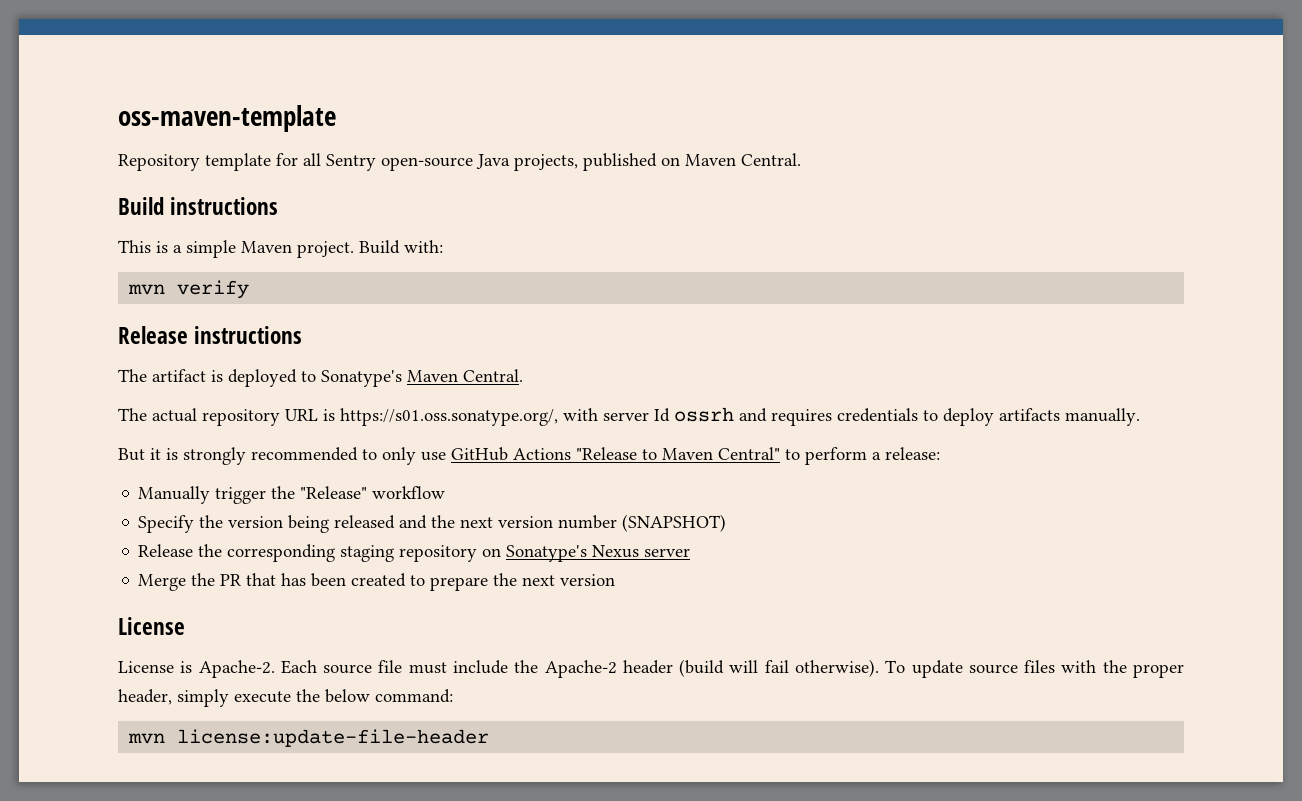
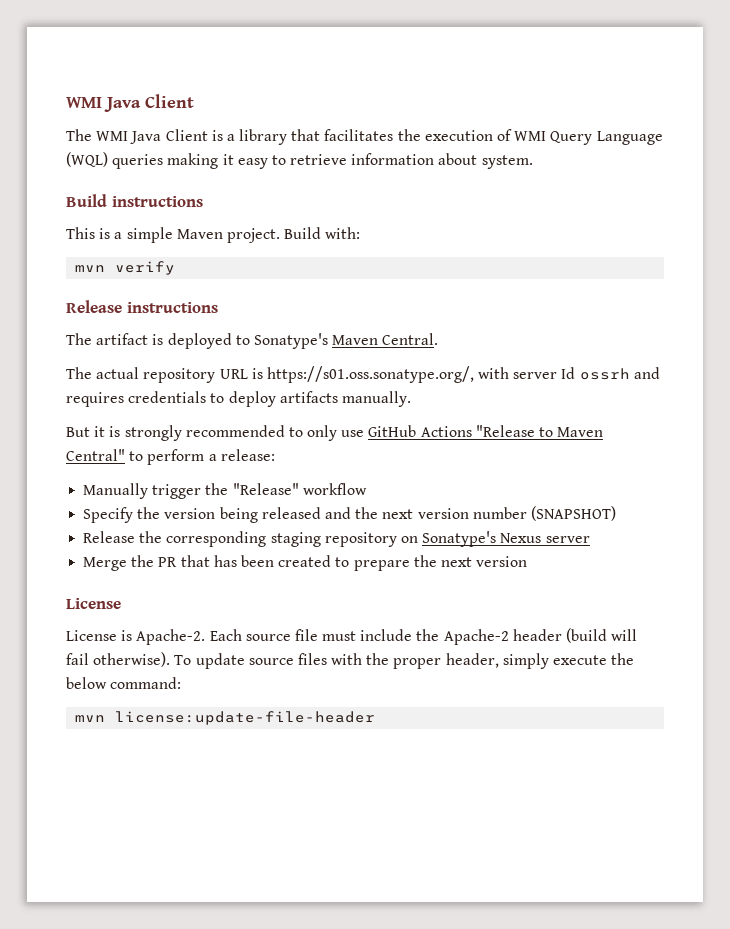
[118,105,336,132] [118,153,801,171] oss-maven-template // Repository template for all Sentry open-source Java projects, published on Maven Central. -> [66,94,194,112] [66,129,663,145] [66,152,533,169] WMI Java Client // The WMI Java Client is a library that facilitates the execution of WMI Query Language (WQL) queries making it easy to retrieve information about system.

